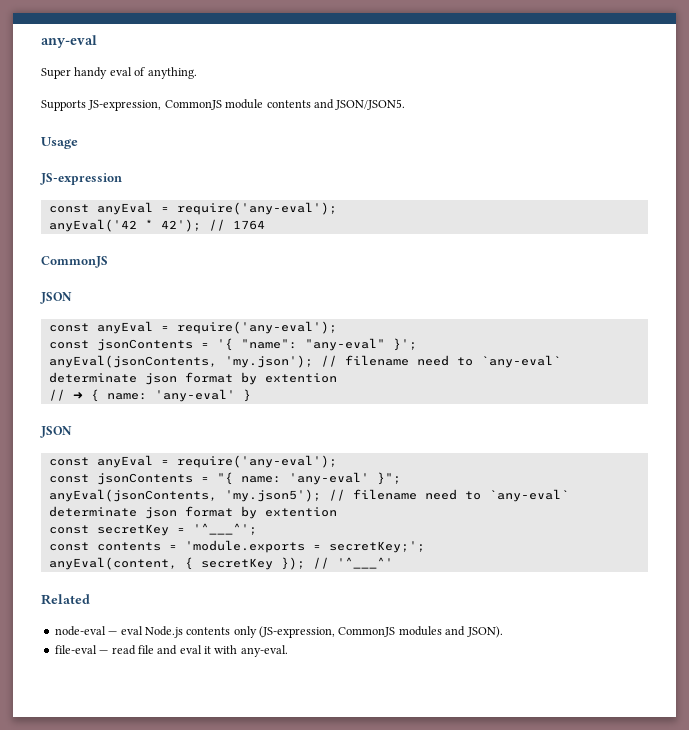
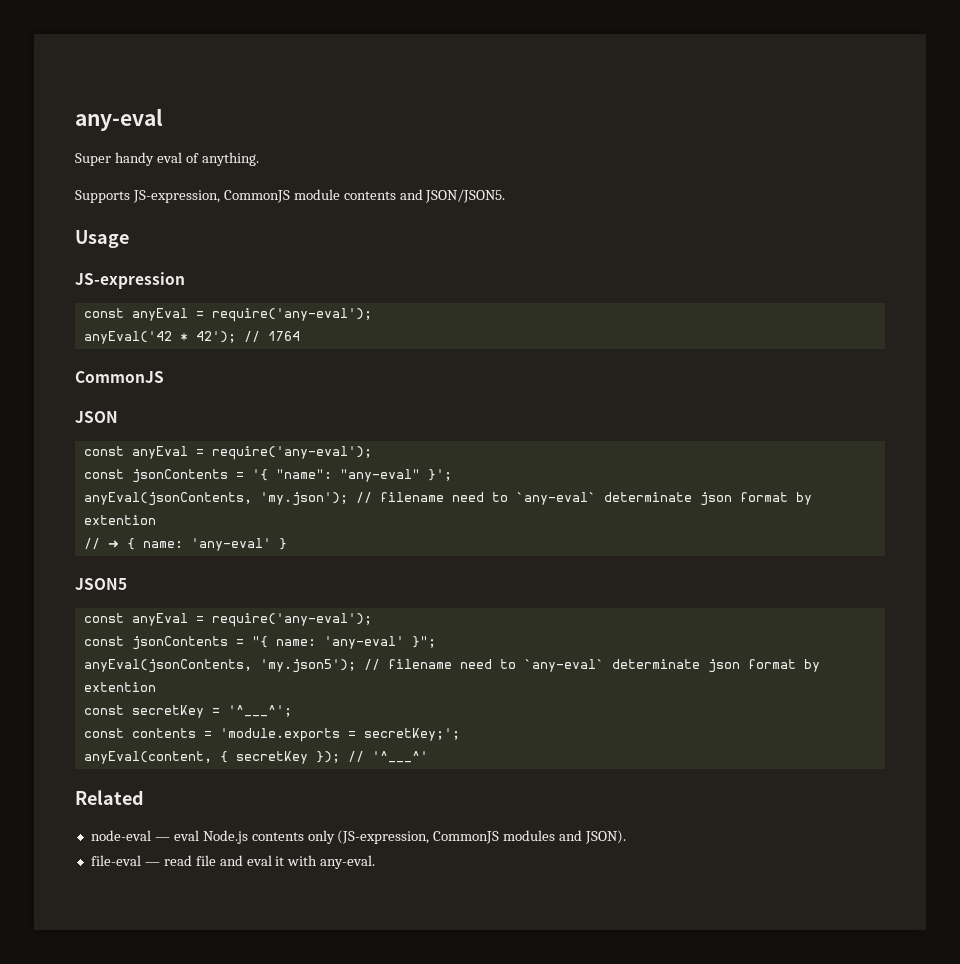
[40,426,72,438] JSON -> [75,578,127,590] JSON5

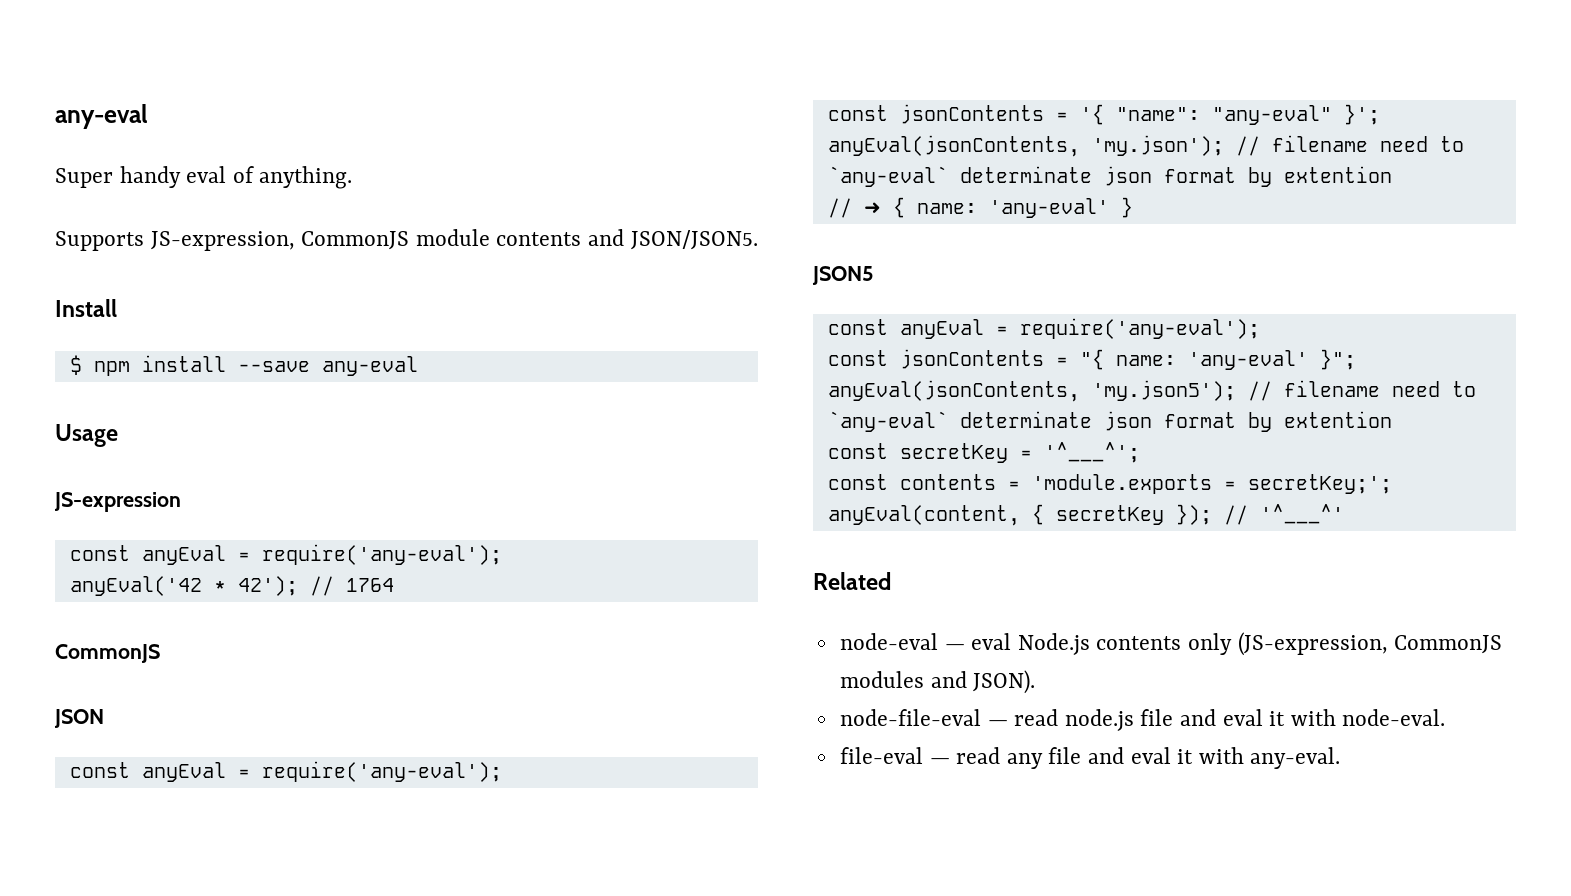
(506, 196) none -> [55,299,117,317] [69,355,418,376] // Install // $ npm install --save any-eval
(627, 837) none -> [839,709,1446,731] // node-file-eval — read node.js file and eval it with node-eval.
(192, 860) none -> [1006,753,1043,769] any

